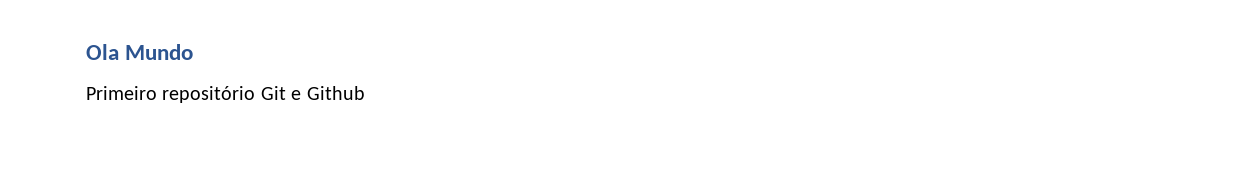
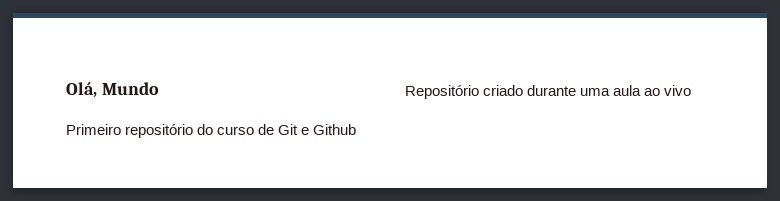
[86,44,119,60] Ola -> [66,82,97,98] Olá,
[260,86,365,100] Git e Github -> [197,124,357,135] [405,85,692,99] do curso de Git e Github Repositório criado durante uma aula ao vivo

